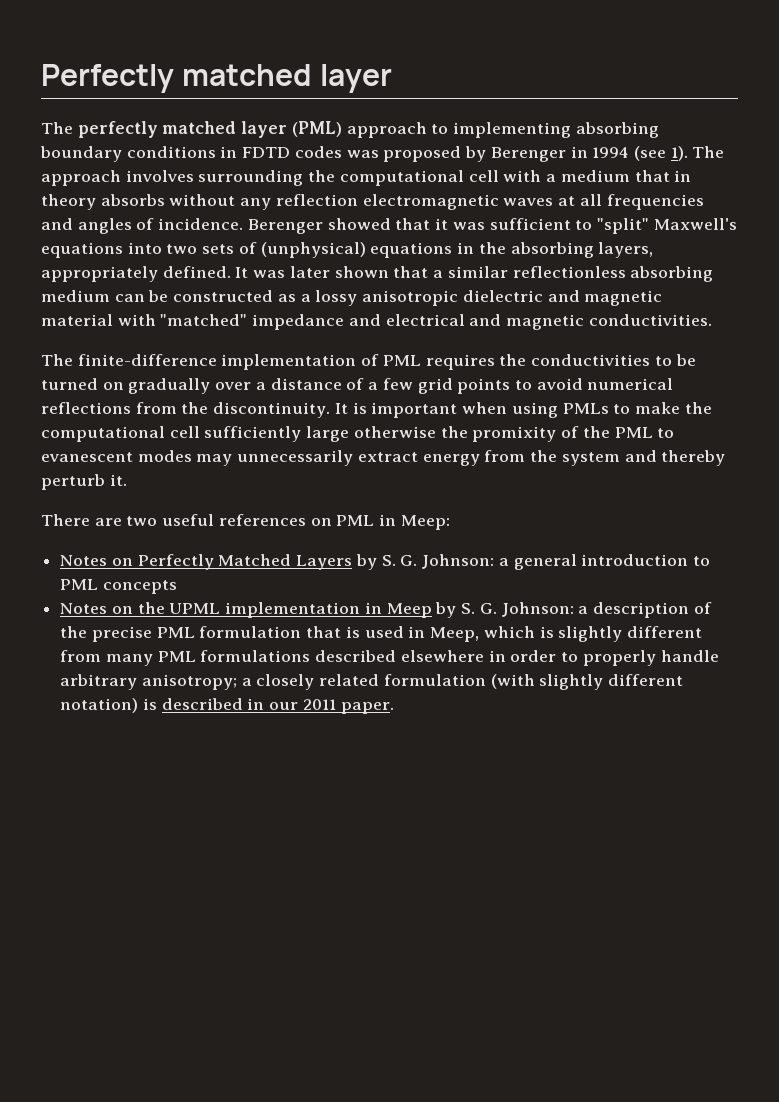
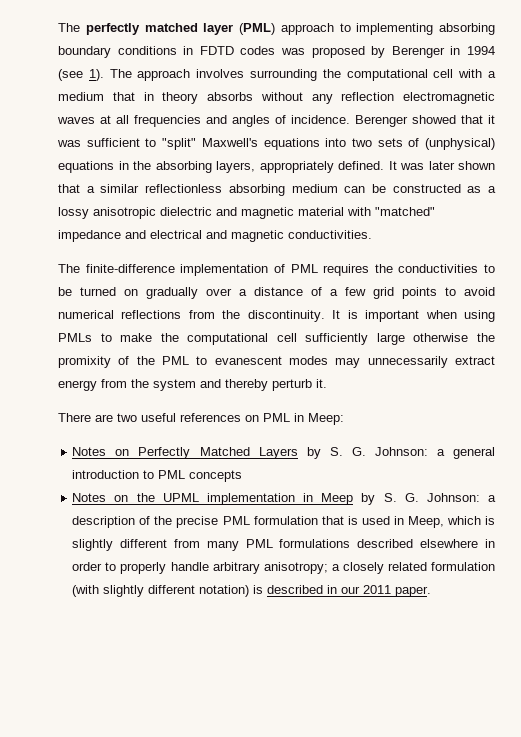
[41,64,393,93] Perfectly matched layer // -> (58, 27) none

